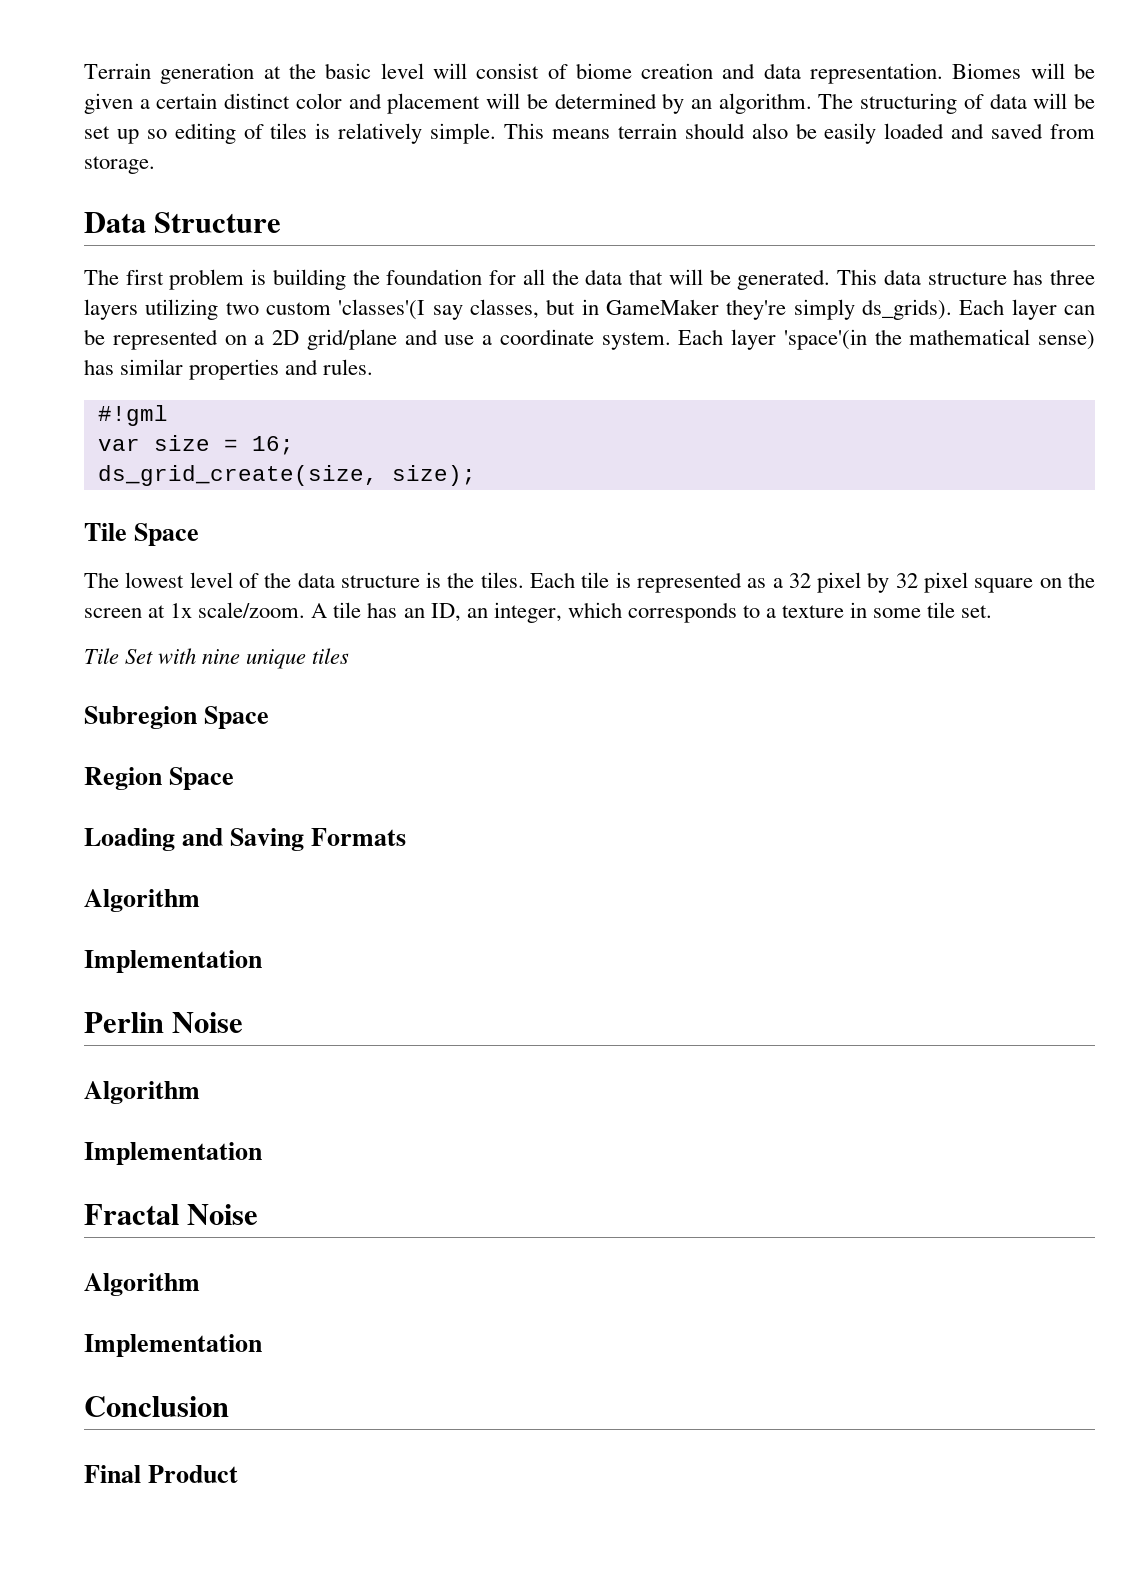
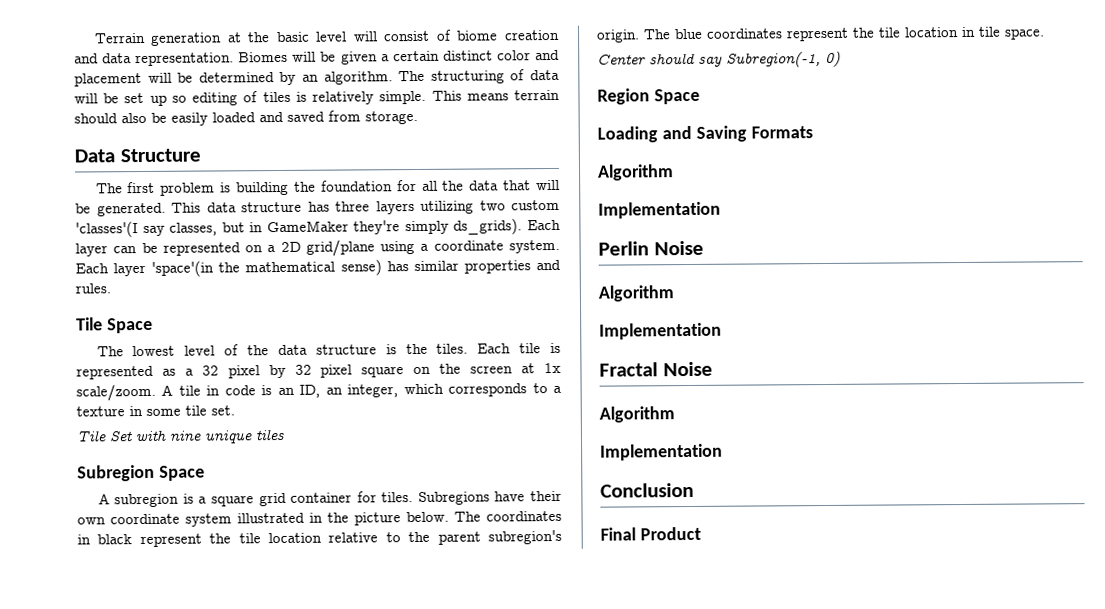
[404,329,475,345] and use -> [380,241,416,255] using
[97,405,168,426] [97,435,294,455] [97,465,476,486] // #!gml // var size = 16; // ds_grid_create(size, size); -> (111, 288) none
[367,602,398,618] has -> [206,385,273,396] in code is
(270, 717) none -> [97,490,562,508] [77,510,562,527] [77,529,562,548] [596,26,1045,43] [597,50,841,68] // A subregion is a square grid container for tiles. Subregions have their own coordinate system illustrated in the picture below. The coordinates in black represent the tile location relative to the parent subregion's origin. The blue coordinates represent the tile location in tile space. // Center should say Subregion(-1, 0)

